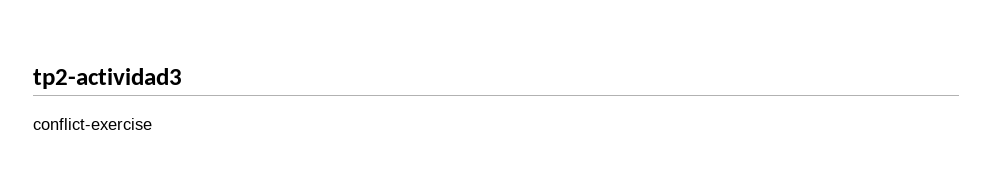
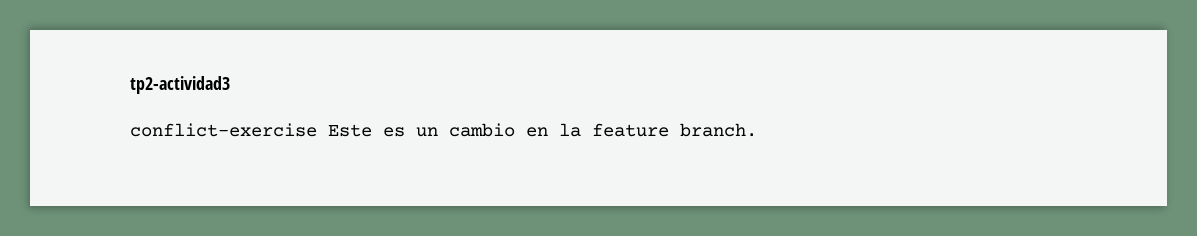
(152, 124) none -> [328,123,757,137] Este es un cambio en la feature branch.

